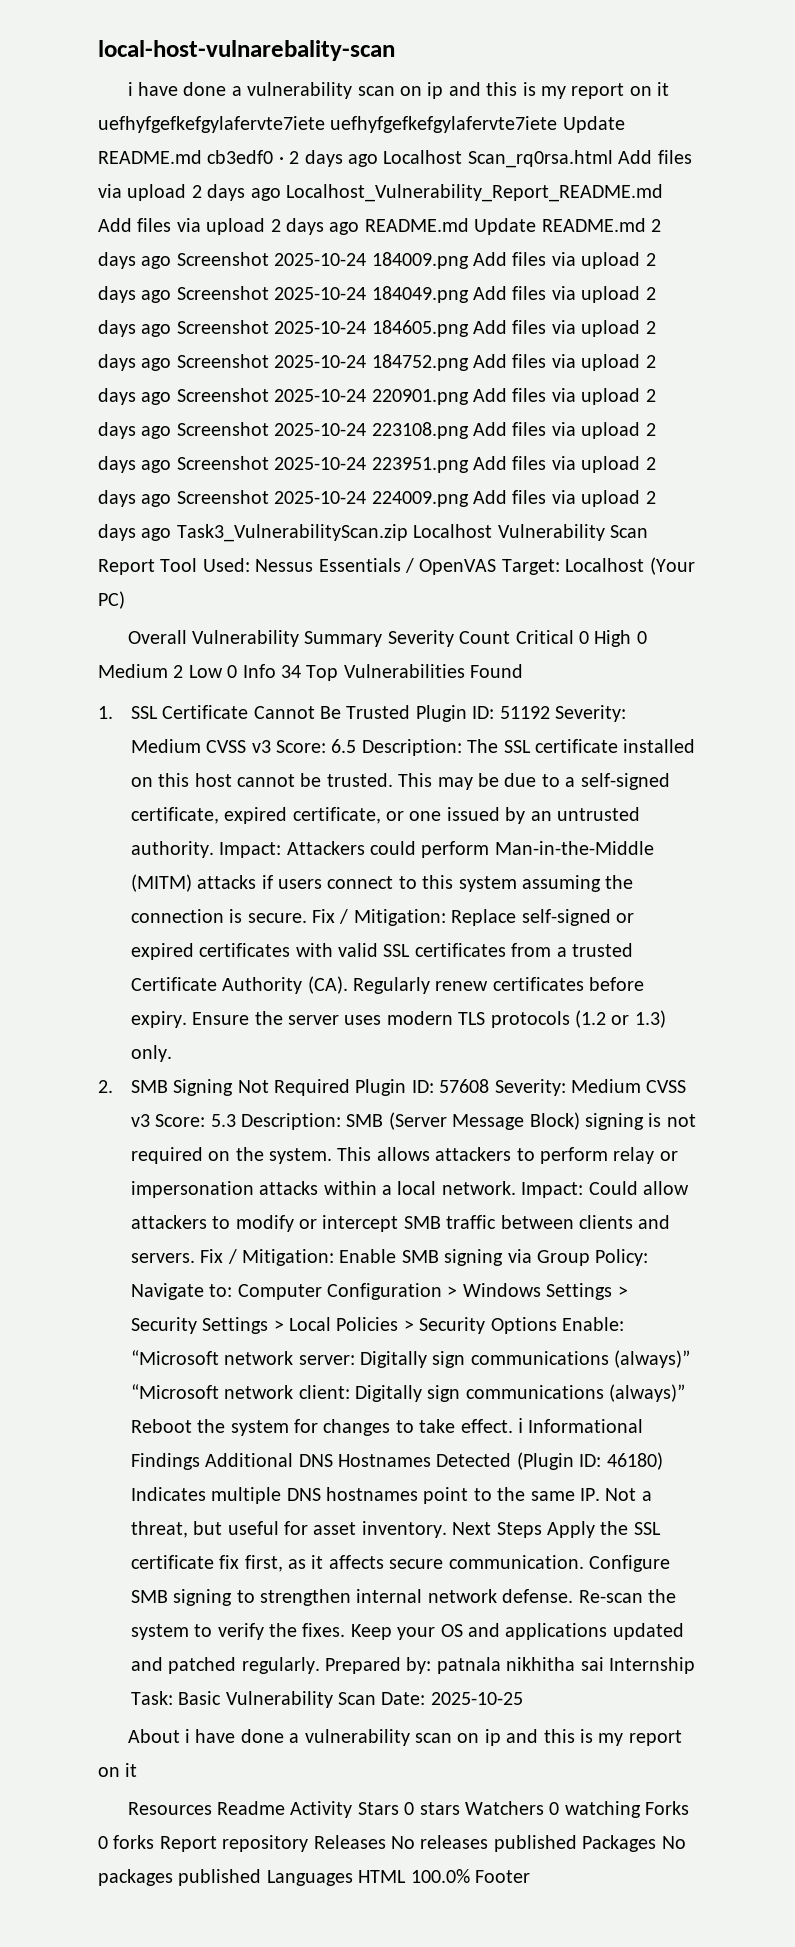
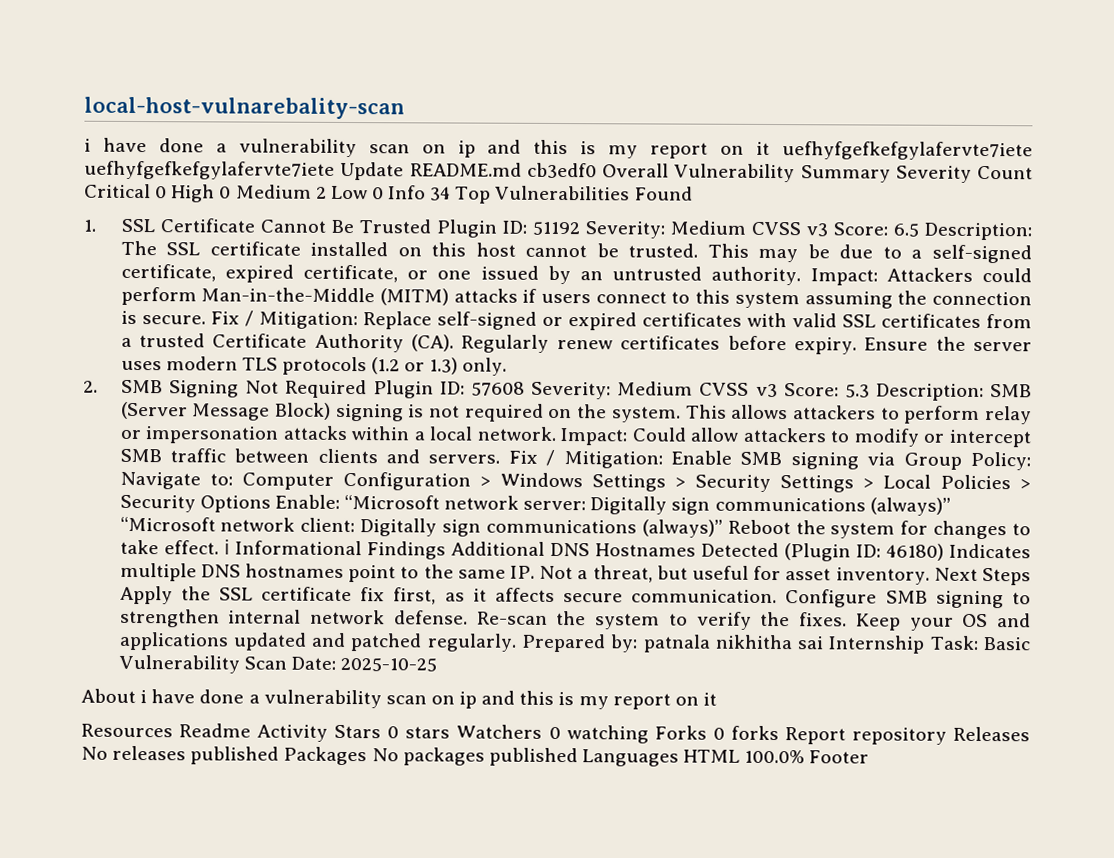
[278,150,692,168] [98,184,663,202] [98,218,661,235] [98,252,656,269] [98,286,656,303] [98,320,656,337] [98,354,656,371] [98,388,656,405] [98,422,656,439] [98,456,656,473] [98,490,656,507] [98,524,648,542] [98,557,695,575] [98,591,125,609] · 2 days ago Localhost Scan_rq0rsa.html Add files via upload 2 days ago Localhost_Vulnerability_Report_README.md Add files via upload 2 days ago README.md Update README.md 2 days ago Screenshot 2025-10-24 184009.png Add files via upload 2 days ago Screenshot 2025-10-24 184049.png Add files via upload 2 days ago Screenshot 2025-10-24 184605.png Add files via upload 2 days ago Screenshot 2025-10-24 184752.png Add files via upload 2 days ago Screenshot 2025-10-24 220901.png Add files via upload 2 days ago Screenshot 2025-10-24 223108.png Add files via upload 2 days ago Screenshot 2025-10-24 223951.png Add files via upload 2 days ago Screenshot 2025-10-24 224009.png Add files via upload 2 days ago Task3_VulnerabilityScan.zip Localhost Vulnerability Scan Report Tool Used: Nessus Essentials / OpenVAS Target: Localhost (Your PC) // -> (597, 170) none

